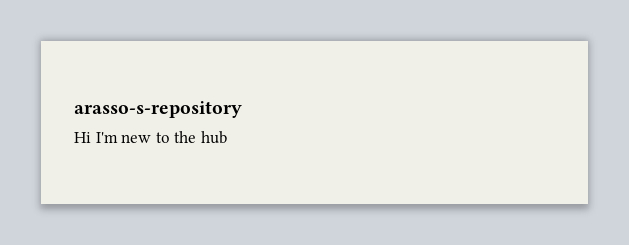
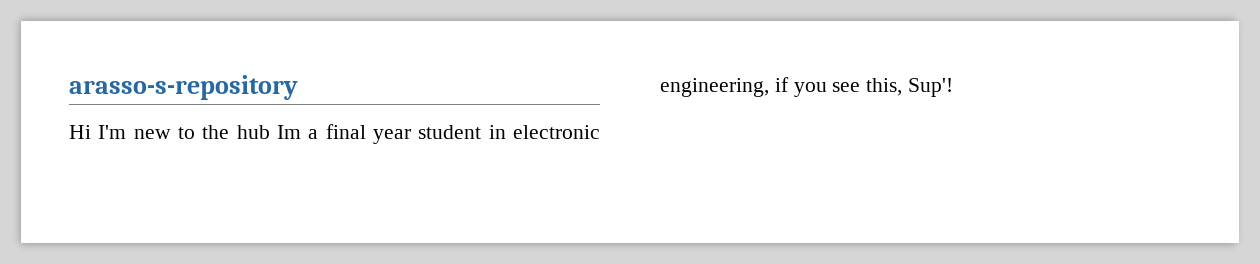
(227, 137) none -> [277,124,600,144] [660,77,954,97] Im a final year student in electronic engineering, if you see this, Sup'!

